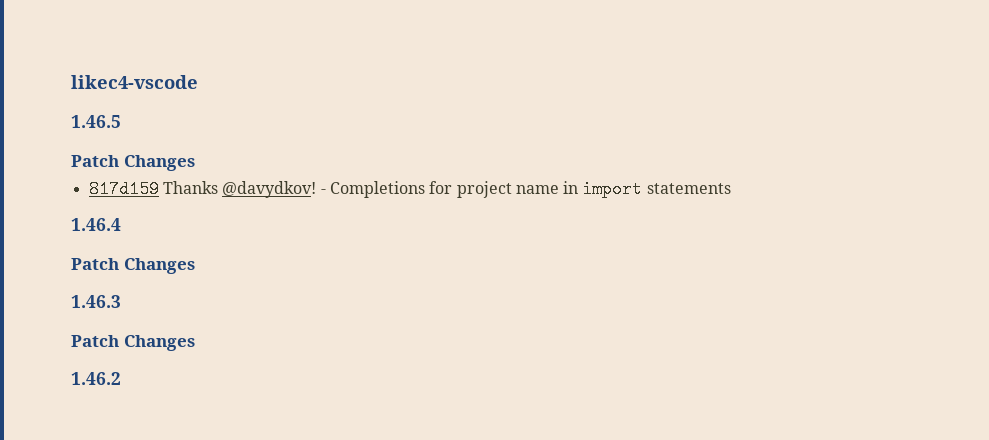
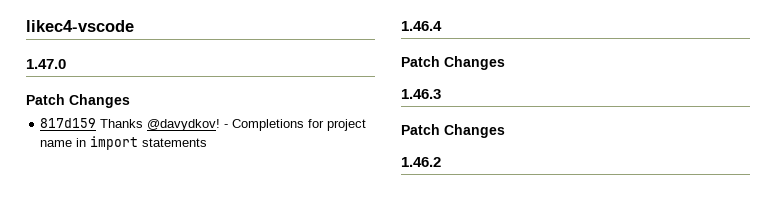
[71,115,121,128] 1.46.5 -> [26,59,66,69] 1.47.0

